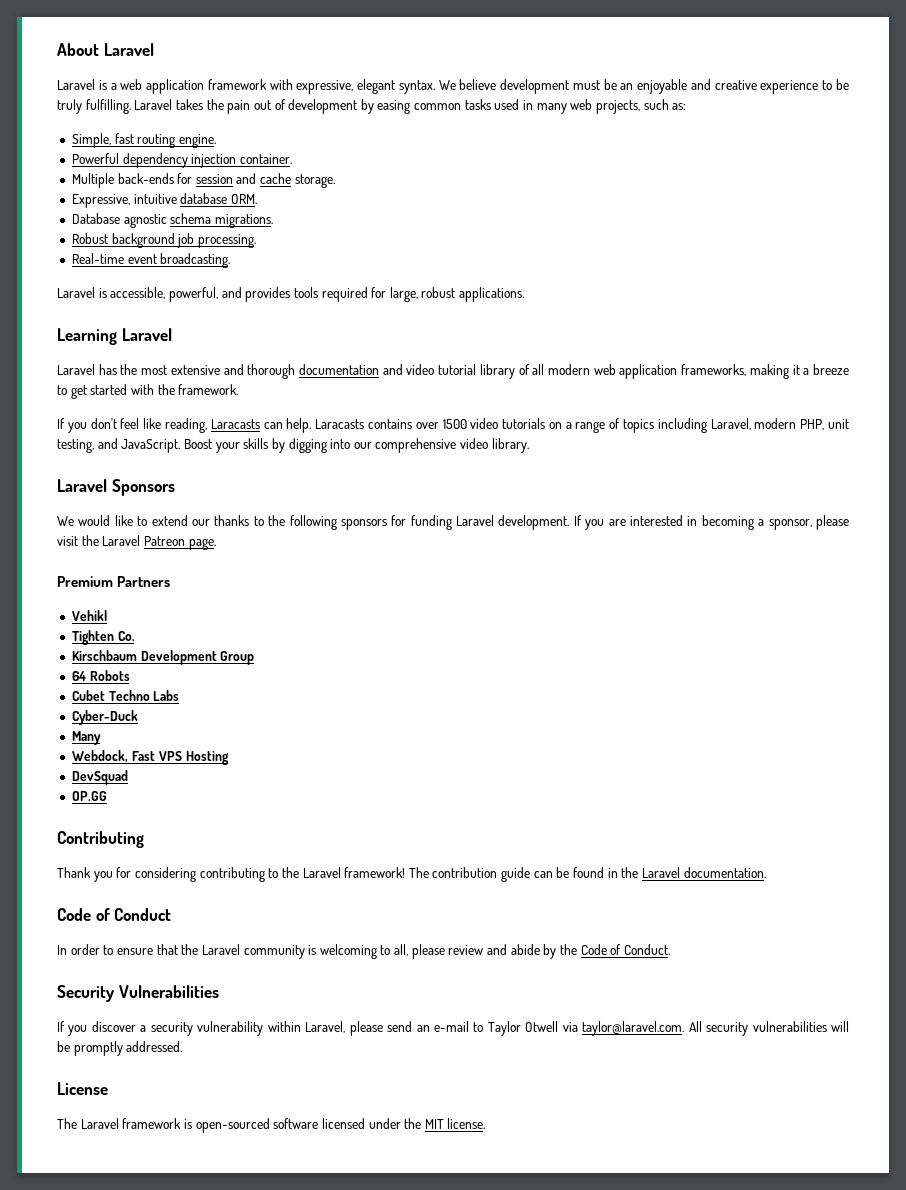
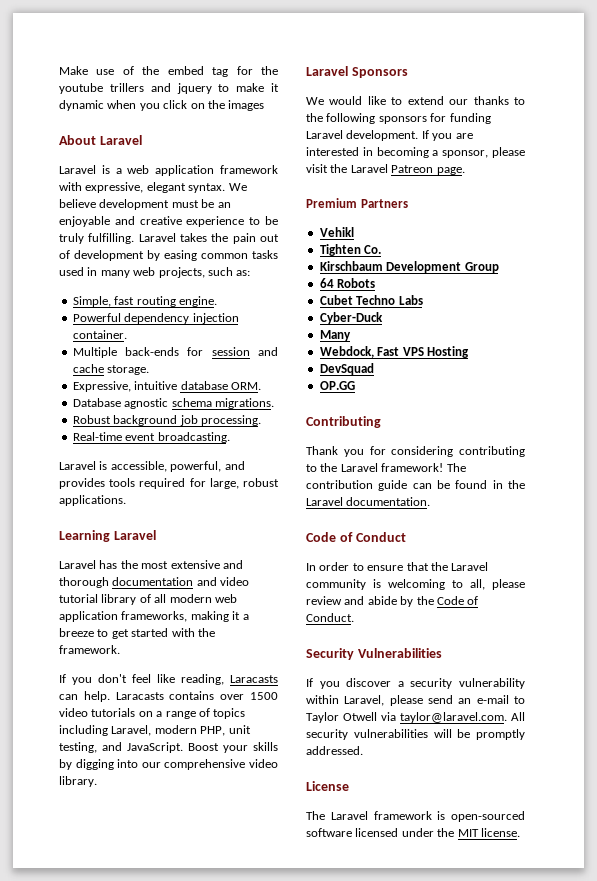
(57, 49) none -> [59,66,278,77] [59,83,279,94] [59,100,265,111] Make use of the embed tag for the youtube trillers and jquery to make it dynamic when you click on the images //

